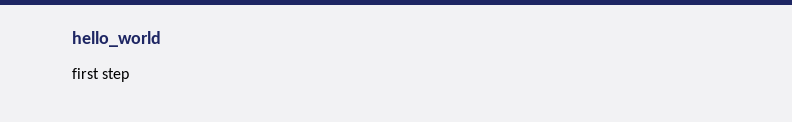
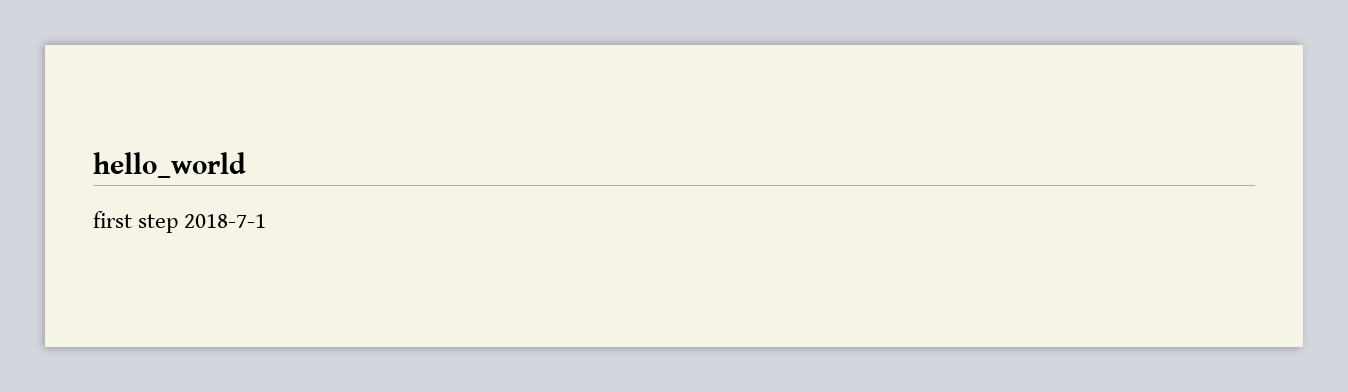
(130, 75) none -> [184,214,267,228] 2018-7-1

